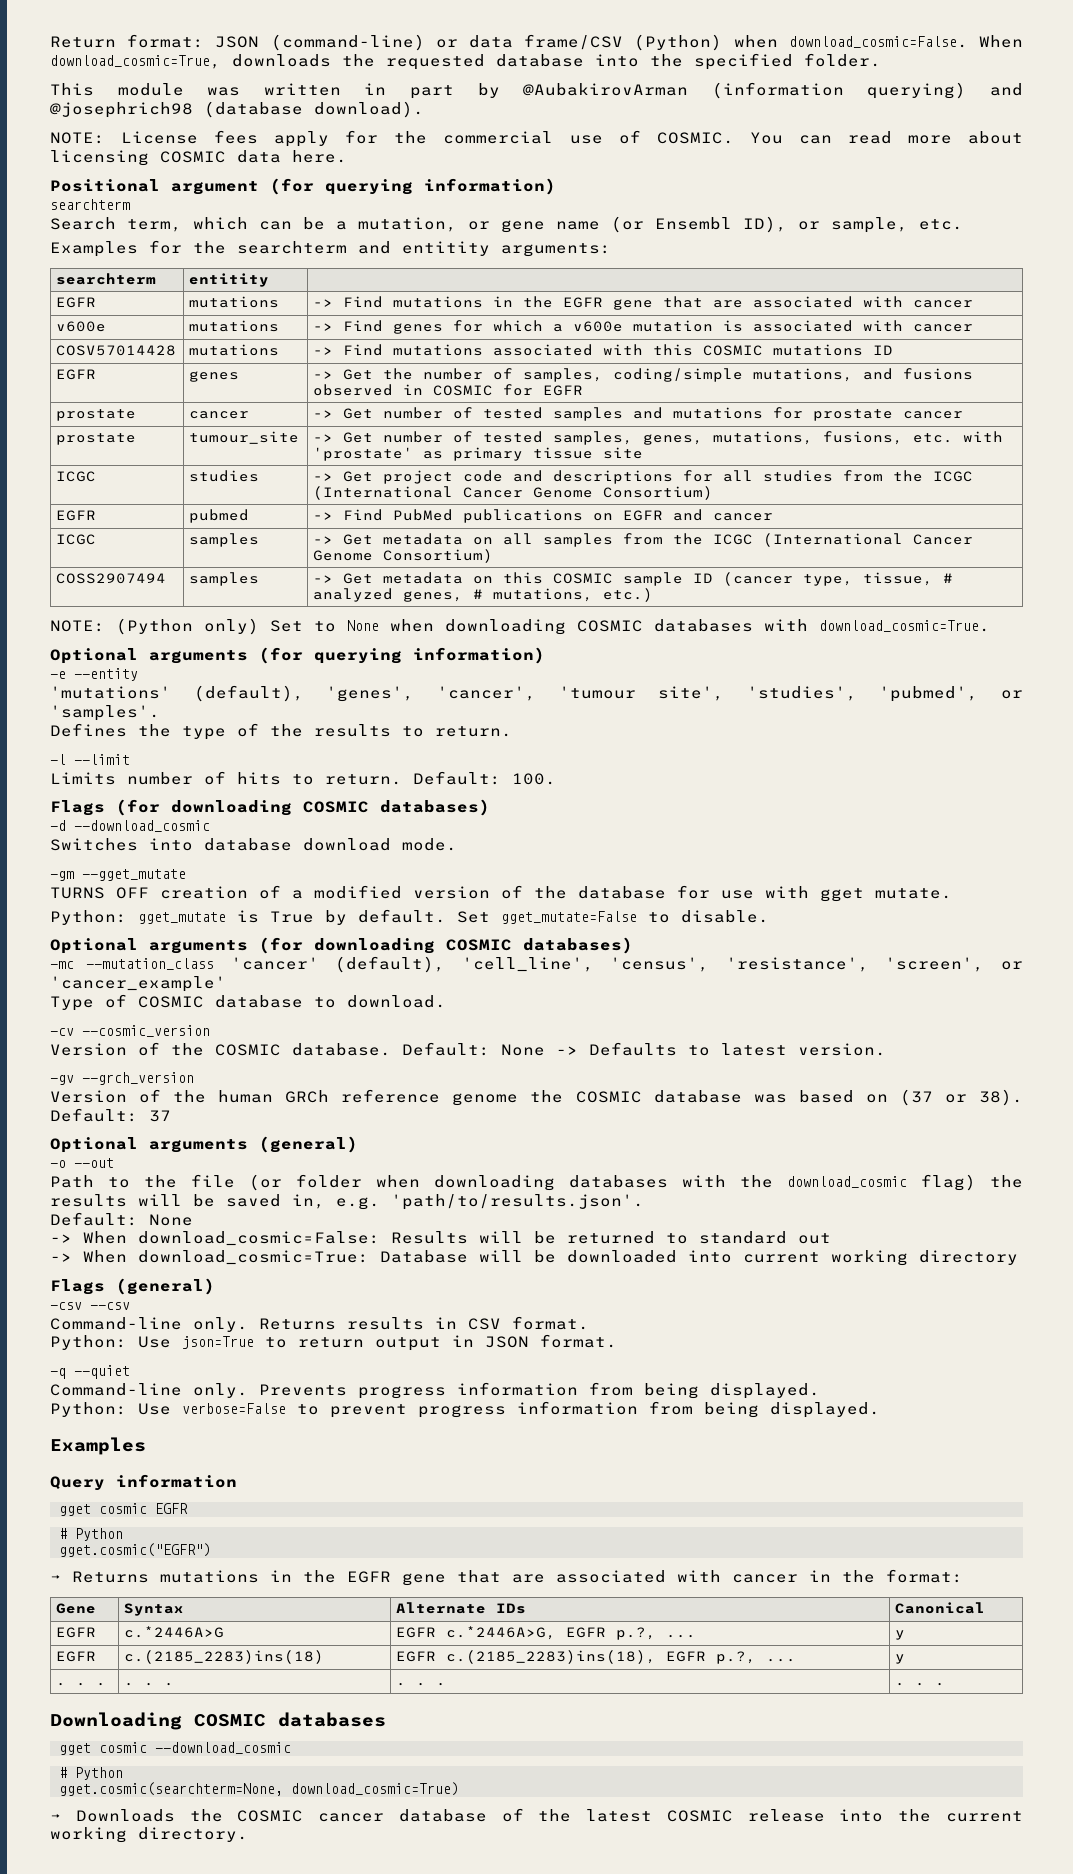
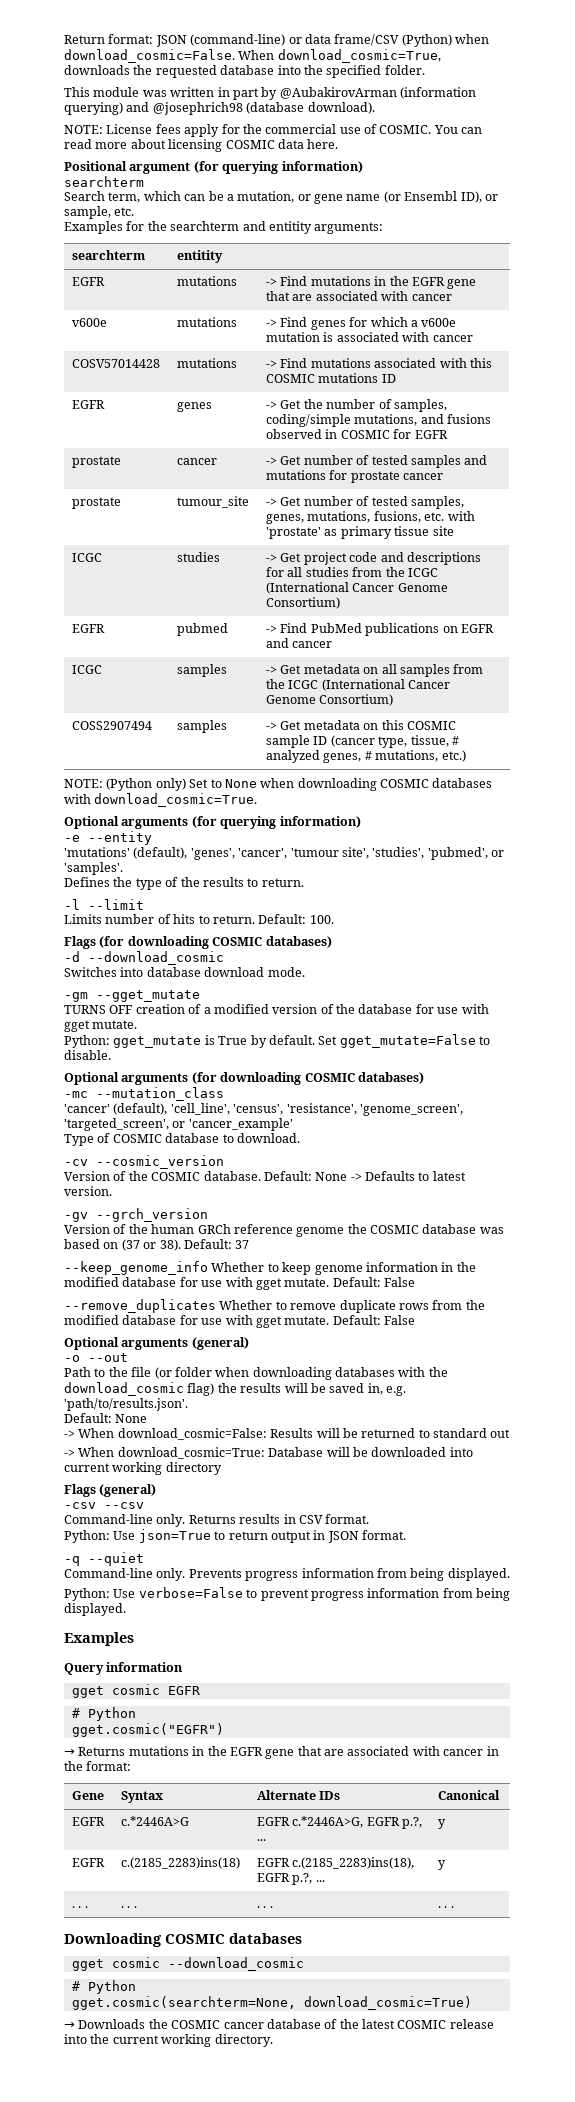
(215, 964) none -> (224, 1094) //
[885,957,985,972] 'screen', -> [359,1104,463,1116] [64,1118,169,1131] 'genome_screen', 'targeted_screen',
(171, 1116) none -> [64,1261,476,1275] [64,1277,415,1290] [64,1299,485,1313] [64,1315,415,1328] // --keep_genome_info Whether to keep genome information in the modified database for use with gget mutate. Default: False // --remove_duplicates Whether to remove duplicate rows from the modified database for use with gget mutate. Default: False

